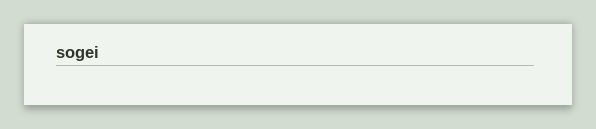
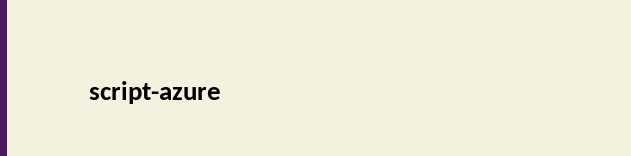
[56,46,99,61] sogei -> [89,81,221,104] script-azure

